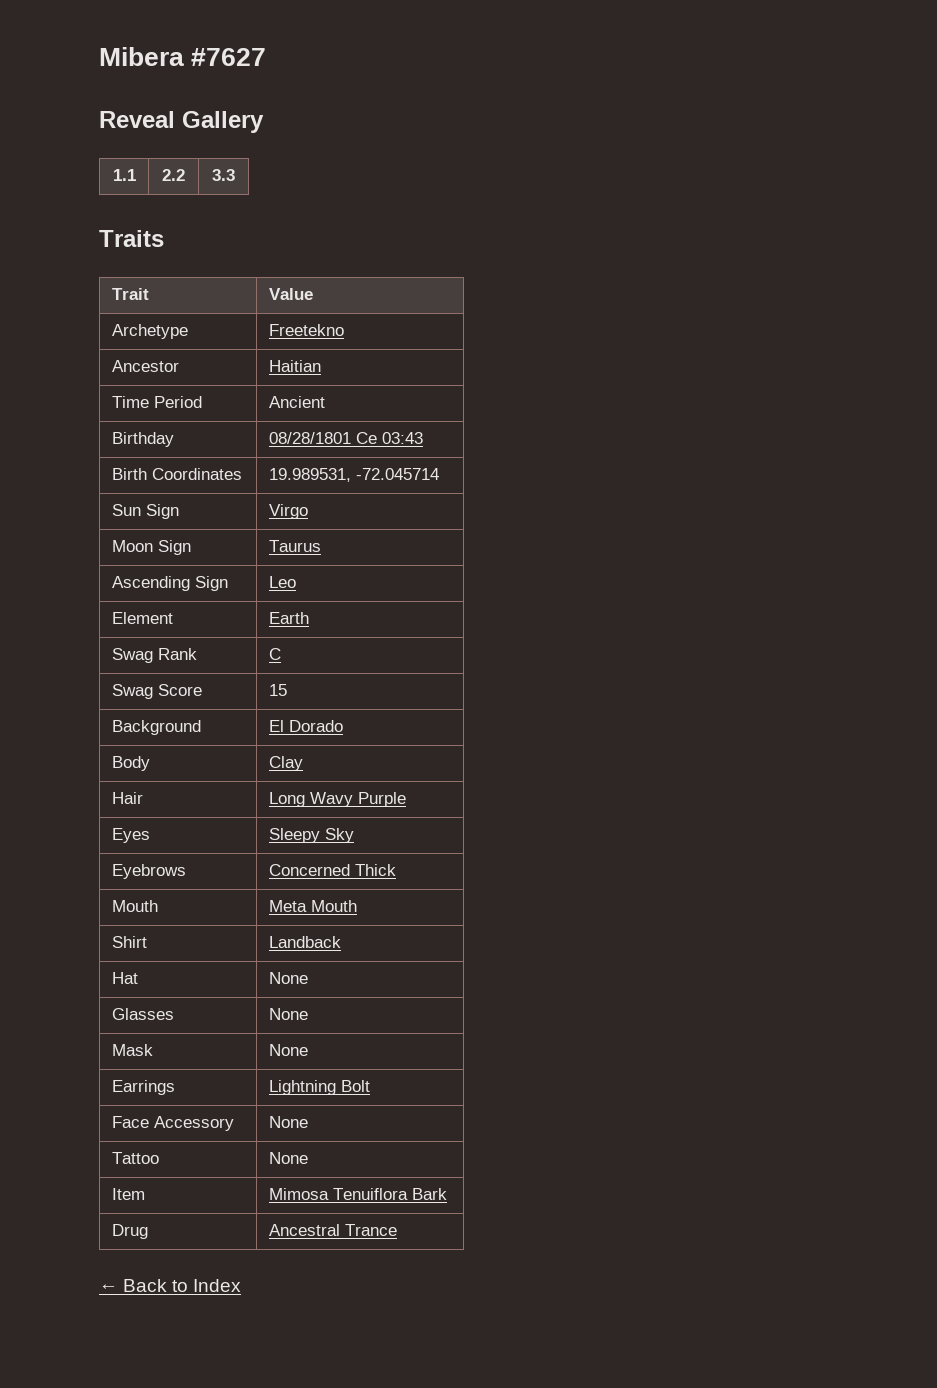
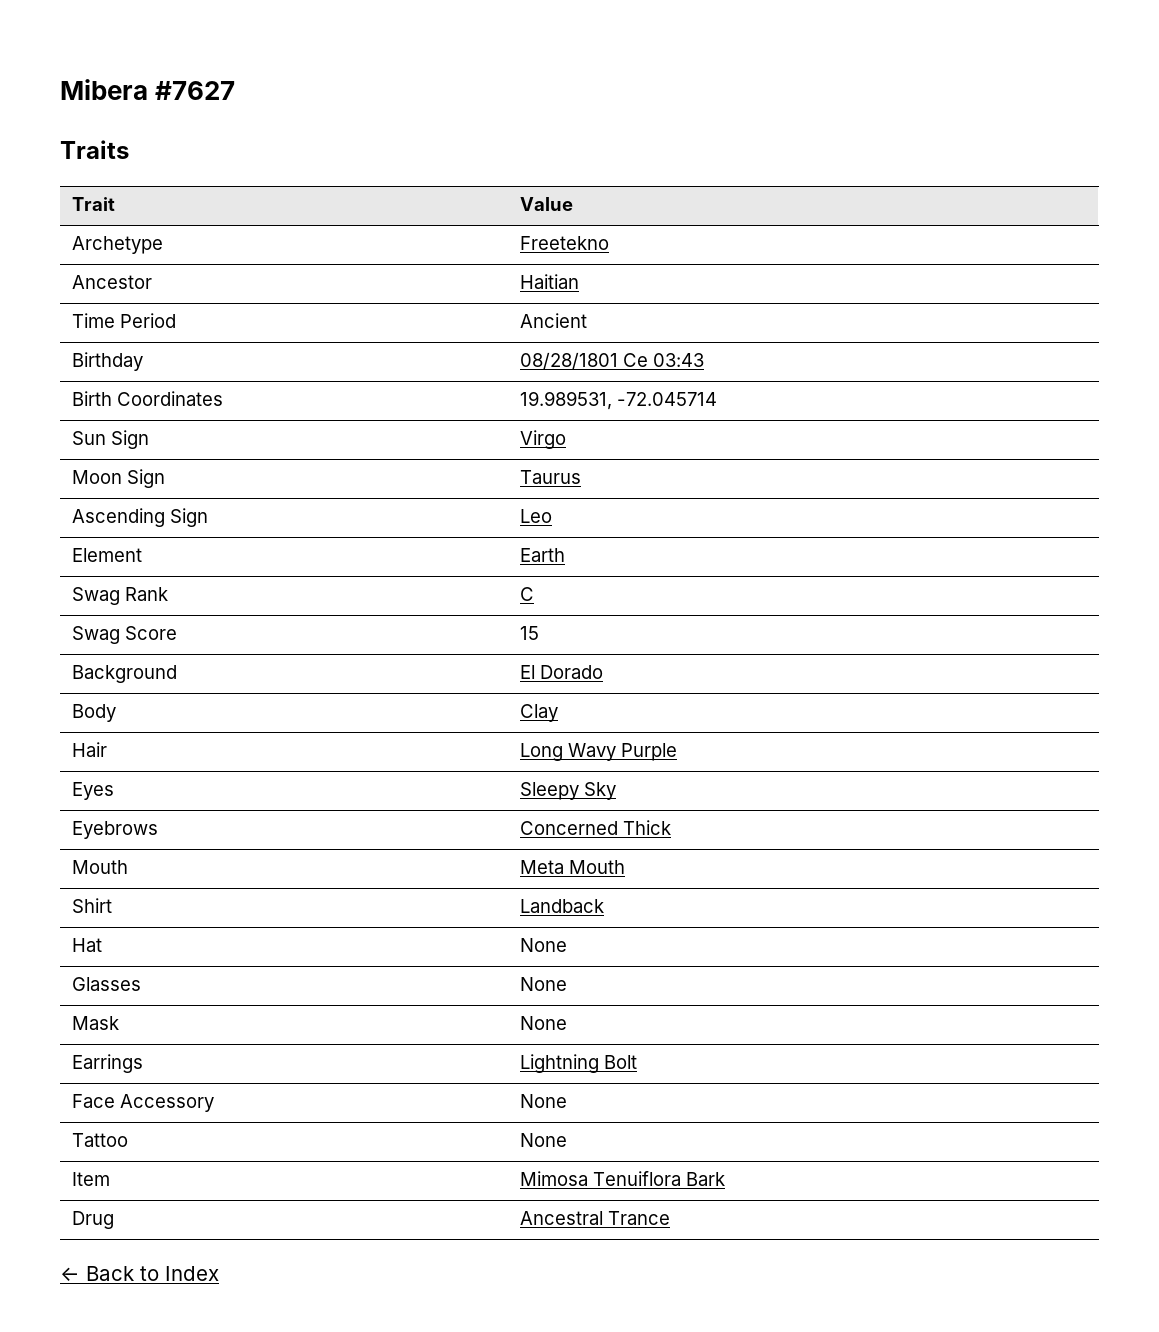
[99,111,264,133] [112,169,136,181] [162,169,185,181] [212,169,235,181] // Reveal Gallery // 1.1 | 2.2 | 3.3 -> (236, 90) none

